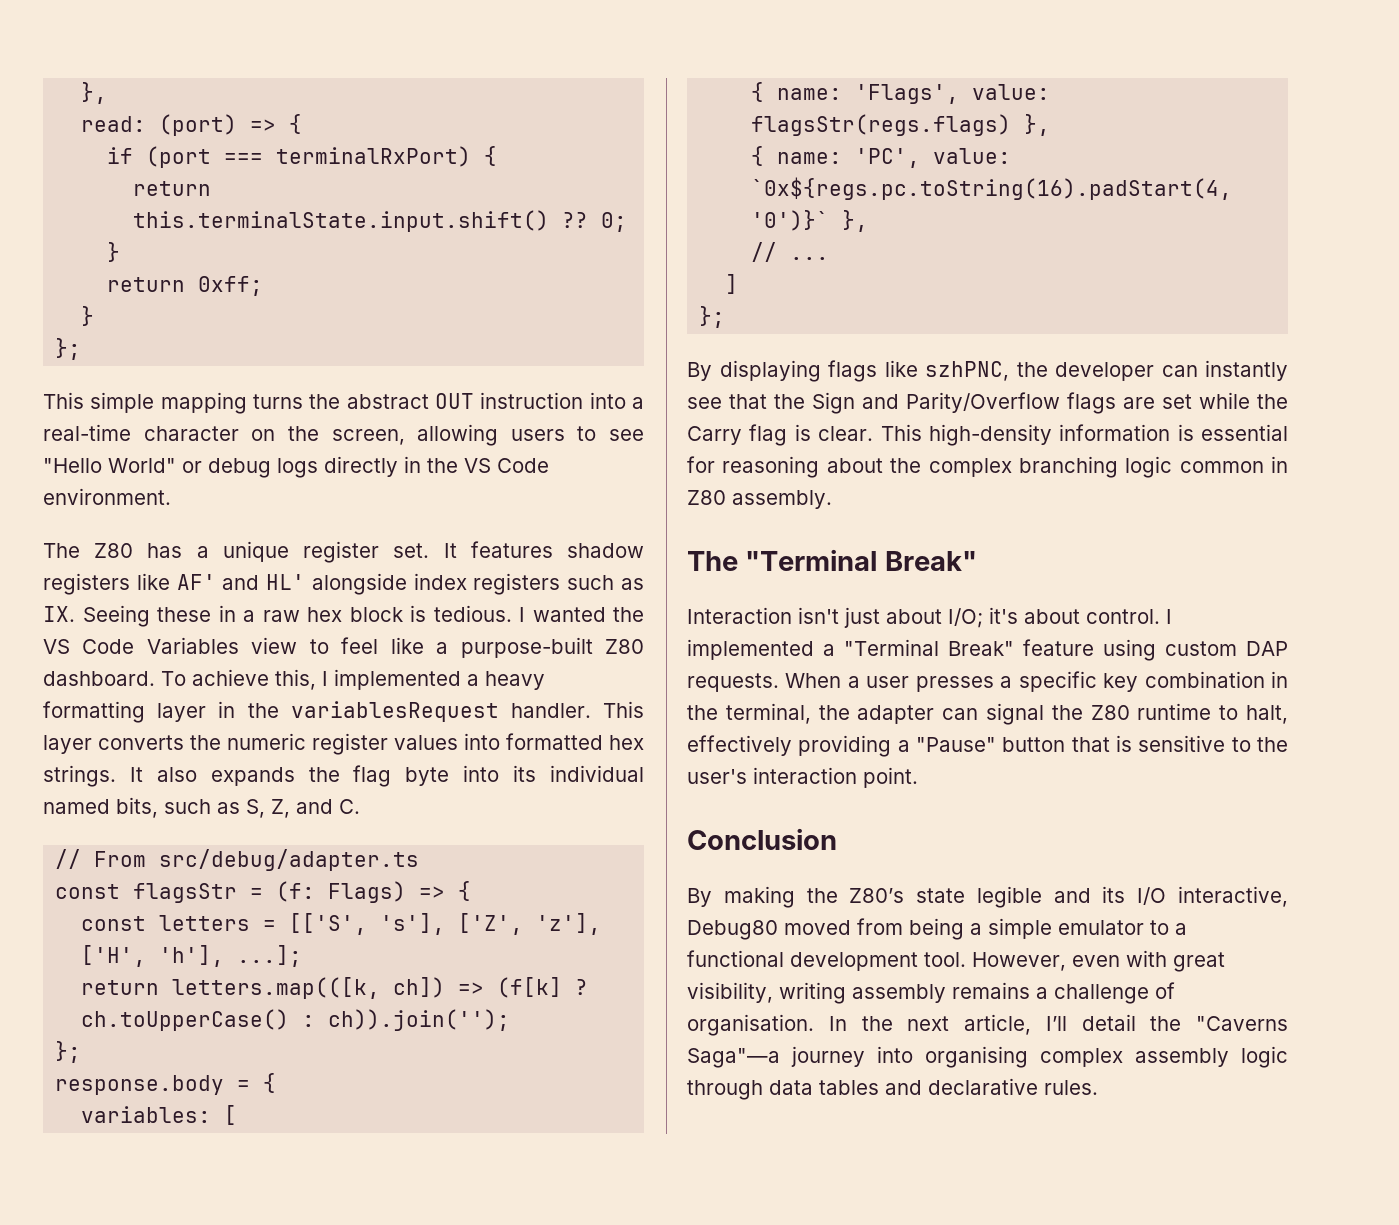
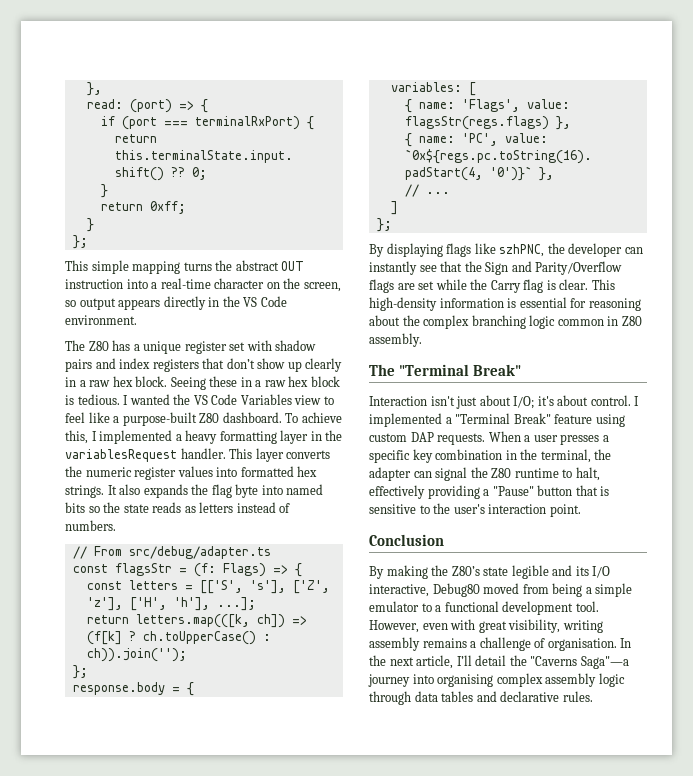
[417,424,644,446] [43,458,318,478] allowing users to see "Hello World" or debug logs -> [65,298,161,310] so output appears
[393,541,644,558] [43,573,644,595] [43,606,75,622] set. It features shadow registers like AF' and HL' alongside index registers such as IX. -> [229,340,317,351] [65,358,343,372] [65,376,168,387] set with shadow pairs and index registers that don’t show up clearly in a raw hex block.
[513,765,645,782] [43,797,360,818] its individual named bits, such as S, Z, and C. -> [286,484,324,495] [65,502,291,513] [65,520,116,531] named bits so the state reads as letters instead of numbers.

